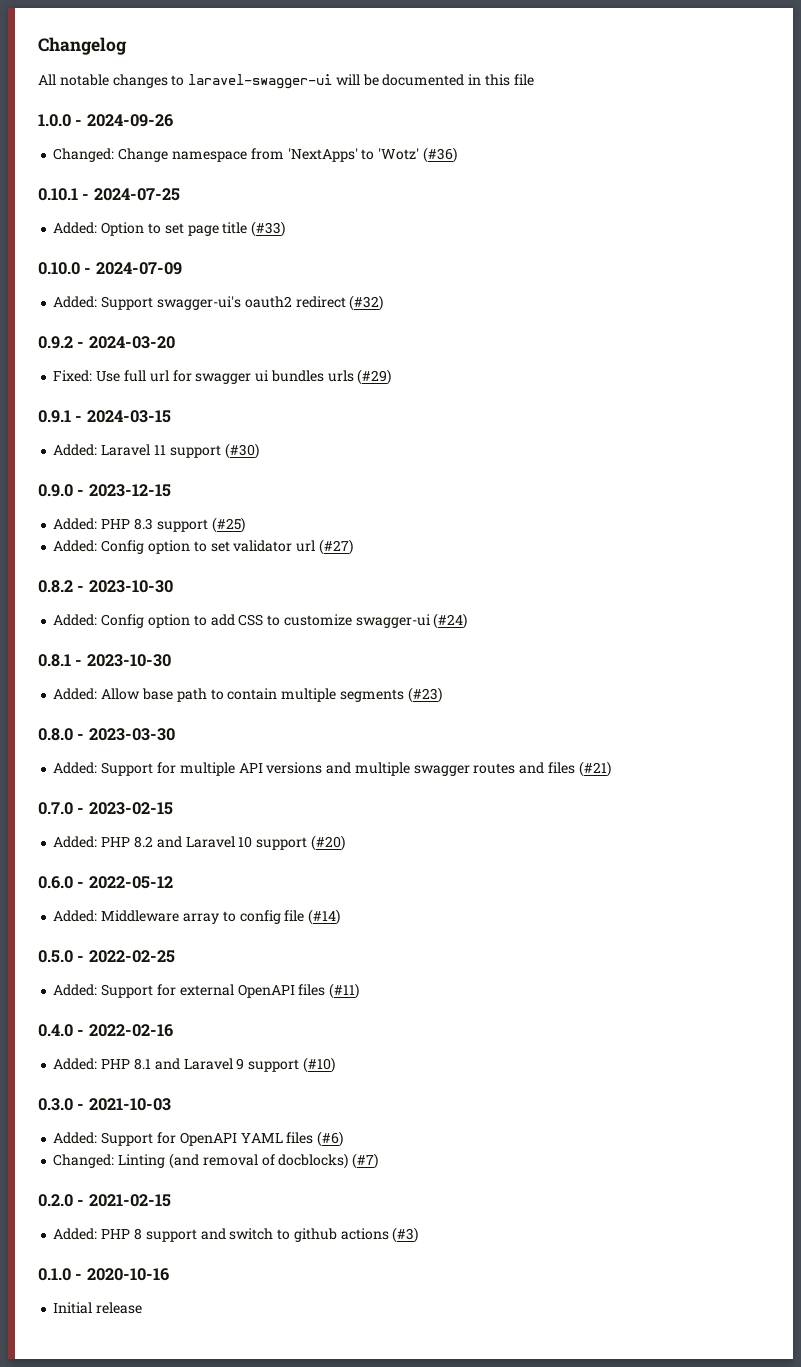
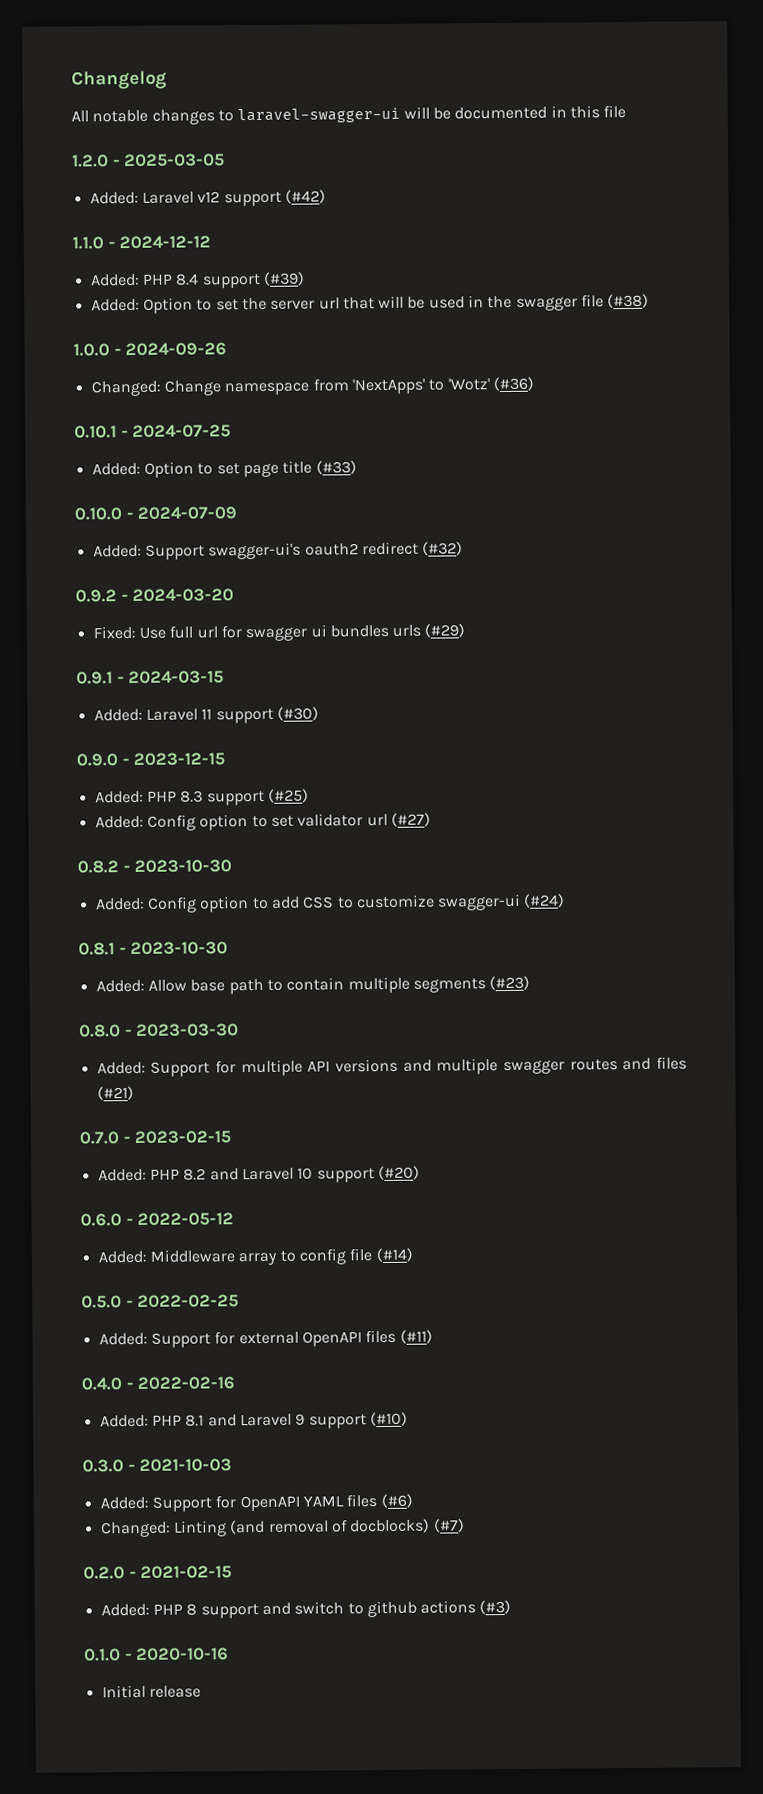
(534, 80) none -> [72,153,226,168] [89,189,326,207] [72,235,212,250] [89,271,305,289] [90,293,650,314] // 1.2.0 - 2025-03-05 // Added: Laravel v12 support (#42) // 1.1.0 - 2024-12-12 // Added: PHP 8.4 support (#39) // Added: Option to set the server url that will be used in the swagger file (#38)

